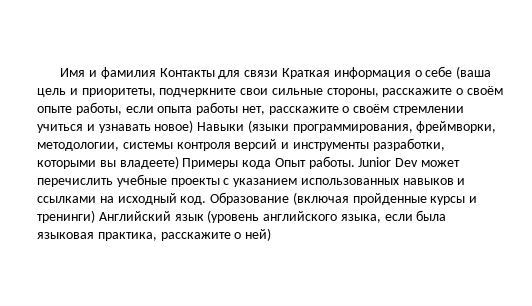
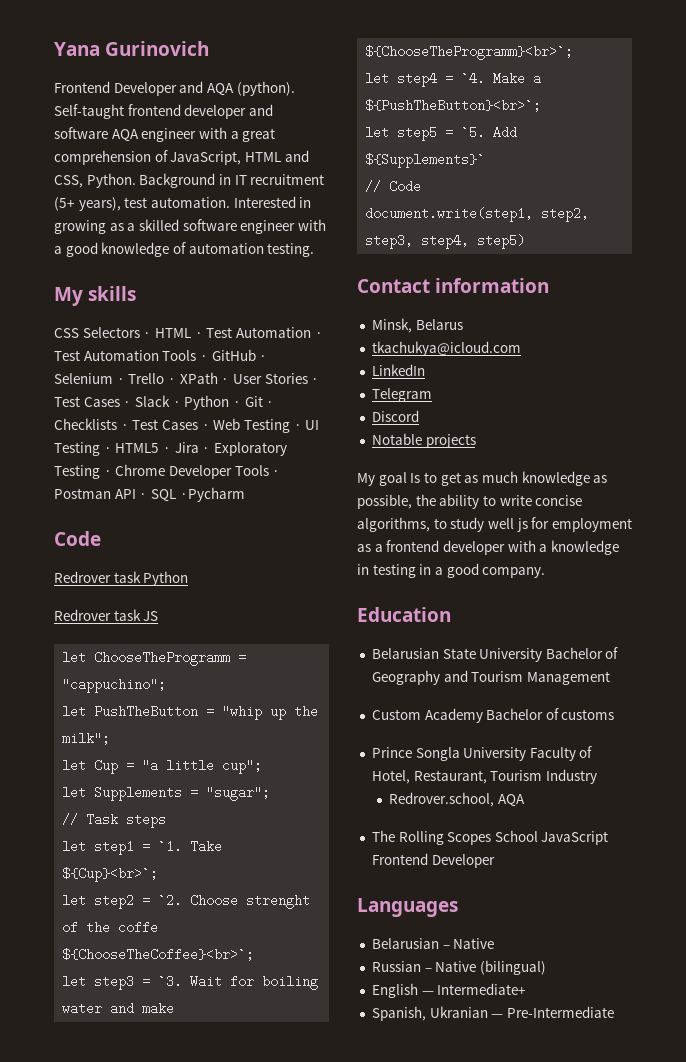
[60,66,492,79] [37,86,504,97] [37,102,465,115] [37,120,497,133] [37,138,445,151] [37,156,461,169] [37,174,466,187] [37,192,478,205] [37,210,447,223] [37,228,272,241] Имя и фамилия Контакты для связи Краткая информация о себе (ваша цель и приоритеты, подчеркните свои сильные стороны, расскажите о своём опыте работы, если опыта работы нет, расскажите о своём стремлении учиться и узнавать новое) Навыки (языки программирования, фреймворки, методологии, системы контроля версий и инструменты разработки, которыми вы владеете) Примеры кода Опыт работы. Junior Dev может перечислить учебные проекты с указанием использованных навыков и ссылками на исходный код. Образование (включая пройденные курсы и тренинги) Английский язык (уровень английского языка, если была языковая практика, расскажите о ней) -> [54,41,210,56] [54,81,295,96] [54,104,273,119] [54,127,276,142] [54,150,309,165] [54,173,325,188] [54,196,312,211] [54,219,326,234] [54,242,315,257] [54,286,137,306] [54,327,323,338] [54,349,268,361] [54,372,320,384] [54,395,275,410] [54,418,320,433] [54,442,287,456] [54,464,281,479] [54,487,245,502] [54,531,101,546] [54,571,189,586] [54,609,159,621] [62,651,247,666] [62,678,167,693] [62,705,319,720] [62,732,111,745] [62,759,263,774] [62,786,271,801] [62,813,167,828] [62,840,223,855] [62,867,159,882] [62,894,311,909] [62,921,159,934] [62,948,255,961] [62,975,319,990] [62,1002,175,1015] [365,45,574,60] [365,72,542,87] [365,99,542,112] [365,126,518,141] [365,153,486,168] [365,180,422,193] [365,207,590,222] [365,234,526,249] [357,278,550,293] [371,318,463,333] [371,341,521,356] [371,364,425,376] [371,388,432,402] [371,410,419,422] [371,433,476,448] [357,471,608,486] [357,494,583,509] [357,517,632,532] [357,540,619,555] [357,563,546,578] [357,607,451,622] [371,647,619,662] [371,670,610,685] [371,708,615,723] [371,746,593,761] [371,769,597,784] [389,792,526,807] [371,830,609,845] [371,853,495,868] [357,898,458,917] [371,938,495,949] [371,960,546,975] [371,983,527,998] [371,1006,614,1021] Yana Gurinovich // Frontend Developer and AQA (python). Self-taught frontend developer and software AQA engineer with a great comprehension of JavaScript, HTML and CSS, Python. Background in IT recruitment (5+ years), test automation. Interested in growing as a skilled software engineer with a good knowledge of automation testing. // My skills // CSS Selectors · HTML · Test Automation · Test Automation Tools · GitHub · Selenium · Trello · XPath · User Stories · Test Cases · Slack · Python · Git · Checklists · Test Cases · Web Testing · UI Testing · HTML5 · Jira · Exploratory Testing · Chrome Developer Tools · Postman API · SQL ·Pycharm // Code // Redrover task Python // Redrover task JS // let ChooseTheProgramm = "cappuchino"; // let PushTheButton = "whip up the milk"; // let Cup = "a little cup"; // let Supplements = "sugar"; // // Task steps // let step1 = `1. Take ${Cup}<br>`; // let step2 = `2. Choose strenght of the coffe ${ChooseTheCoffee}<br>`; // let step3 = `3. Wait for boiling water and make ${ChooseTheProgramm}<br>`; // let step4 = `4. Make a ${PushTheButton}<br>`; // let step5 = `5. Add ${Supplements}` // // Code // document.write(step1, step2, step3, step4, step5) // Contact information // Minsk, Belarus // tkachukya@icloud.com // LinkedIn // Telegram // Discord // Notable projects // My goal Is to get as much knowledge as possible, the ability to write concise algorithms, to study well js for employment as a frontend developer with a knowledge in testing in a good company. // Education // Belarusian State University Bachelor of Geography and Tourism Management // Custom Academy Bachelor of customs // Prince Songla University Faculty of Hotel, Restaurant, Tourism Industry // Redrover.school, AQA // The Rolling Scopes School JavaScript Frontend Developer // Languages // Belarusian – Native // Russian – Native (bilingual) // English — Intermediate+ // Spanish, Ukranian — Pre-Intermediate

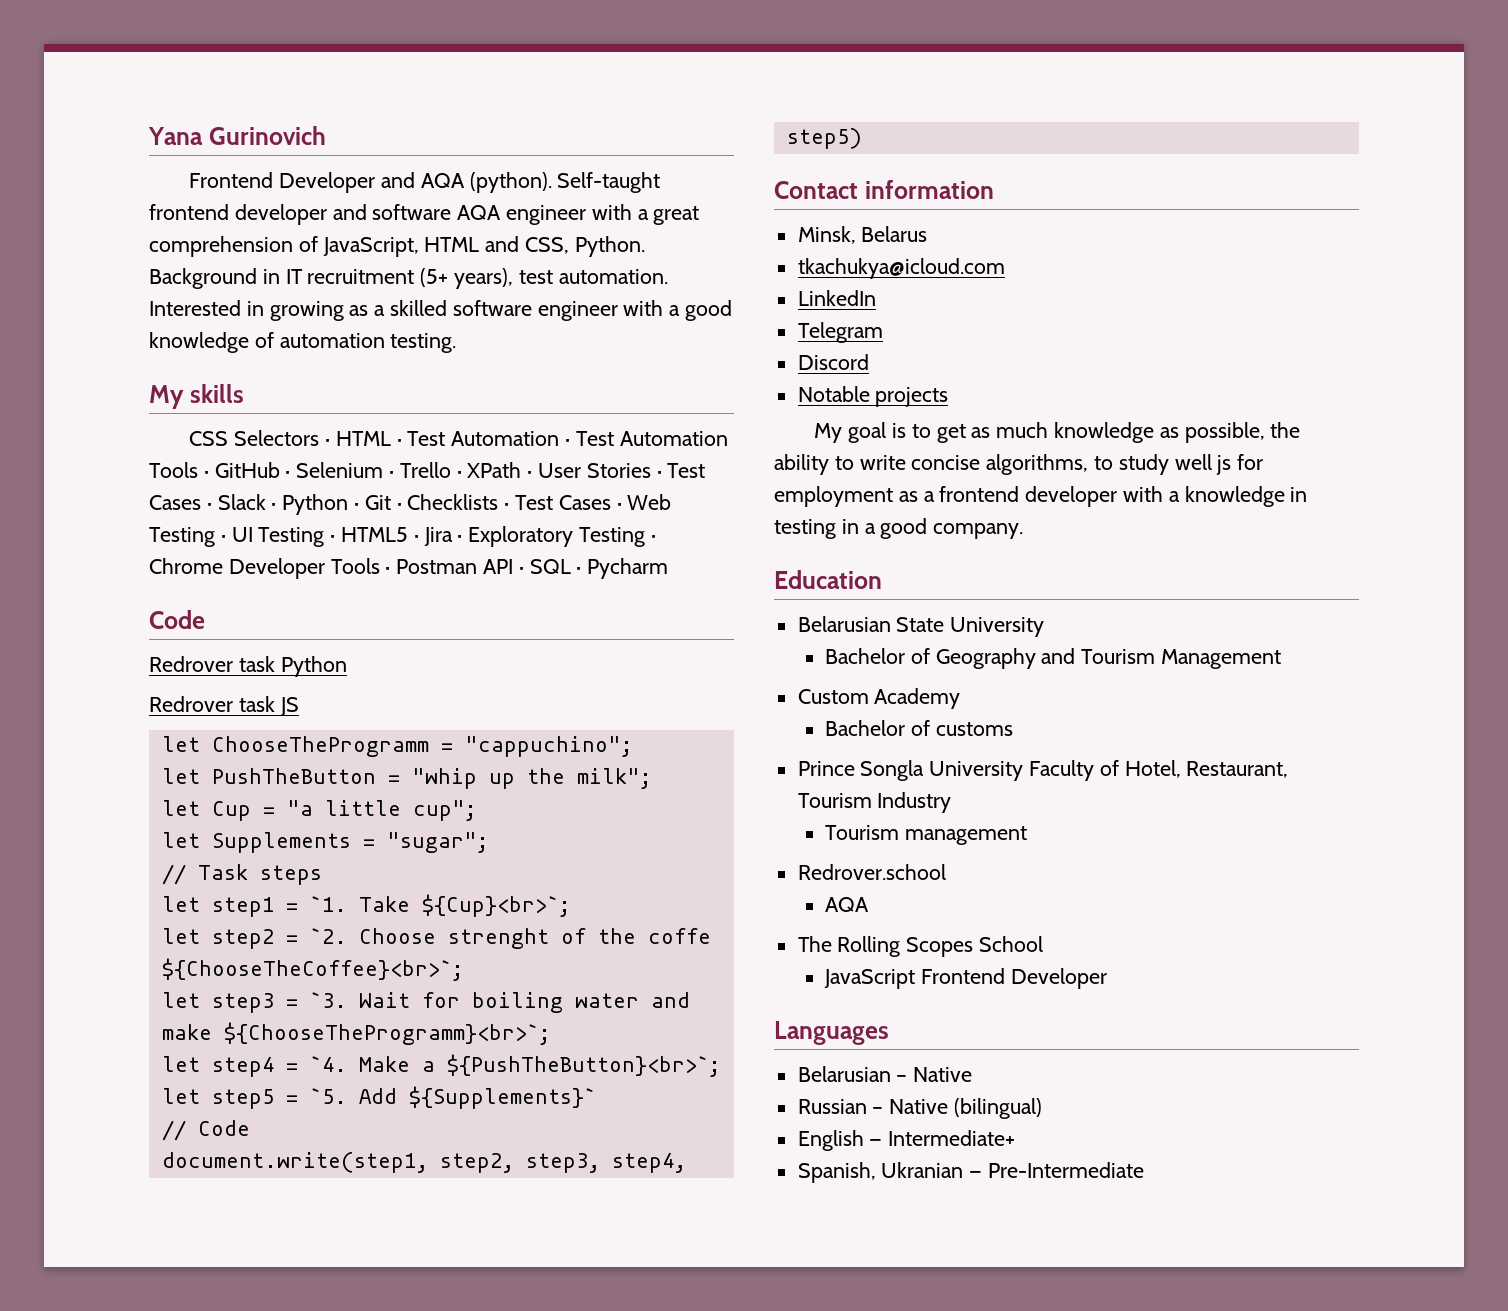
[179,487,245,502] ·Pycharm -> [576,558,669,579] · Pycharm
[410,473,421,483] Is -> [892,423,907,438] is
(543, 655) none -> (1045, 627) //
(483, 715) none -> (961, 698) //
[389,792,495,807] Redrover.school, -> [824,825,1027,845] [797,864,946,880] Tourism management // Redrover.school //
(538, 836) none -> (1044, 944) //

